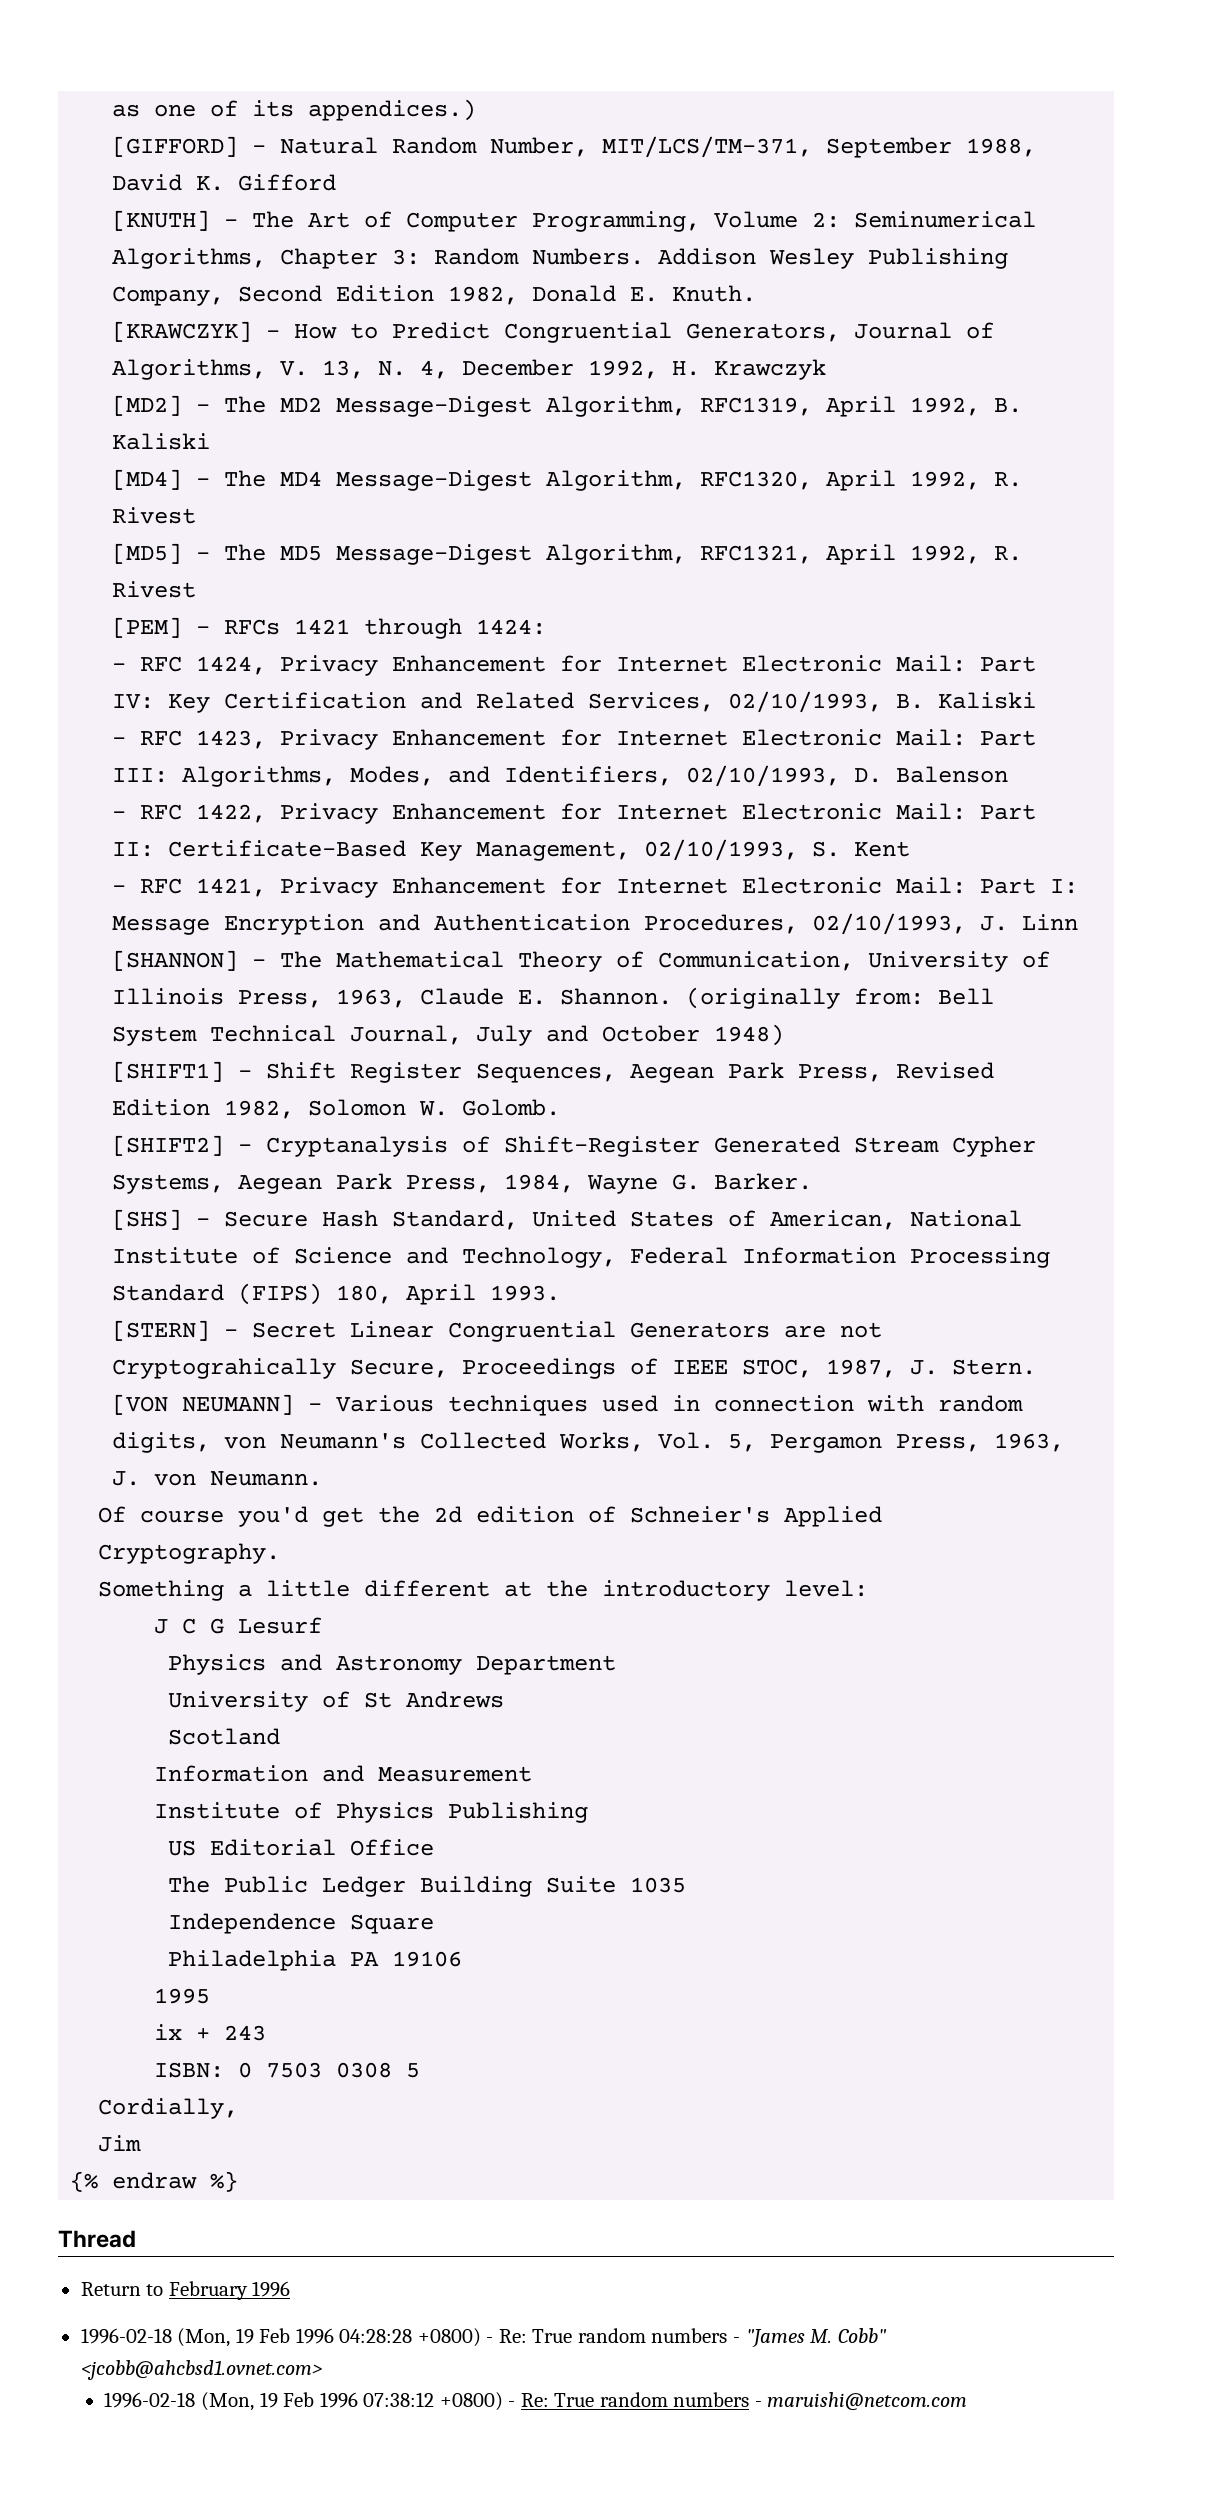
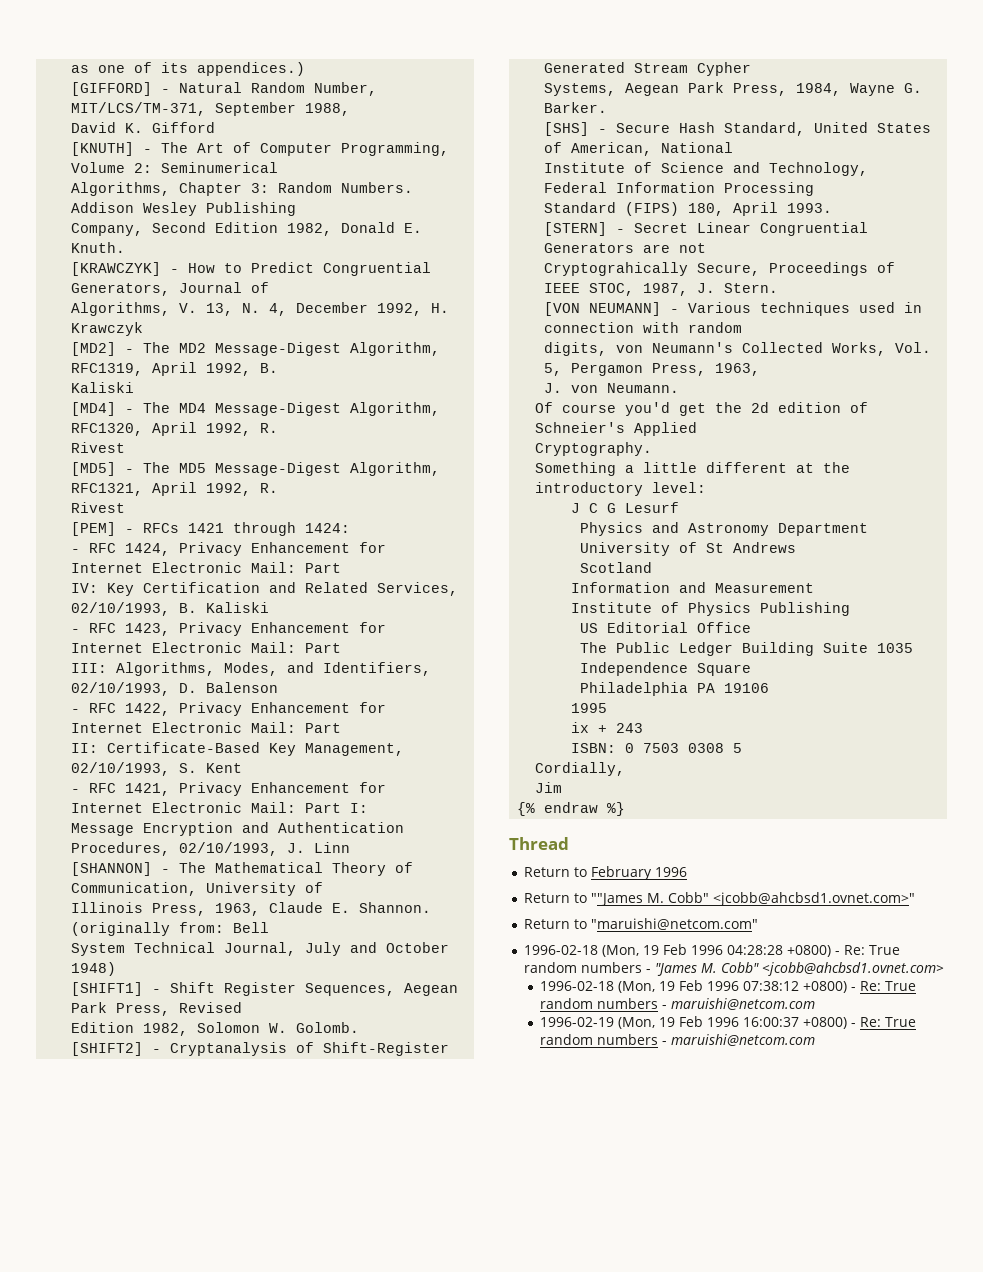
(291, 2289) none -> [523,892,915,906] [523,918,758,930] // Return to ""James M. Cobb" <jcobb@ahcbsd1.ovnet.com>" // Return to "maruishi@netcom.com"
(968, 2401) none -> [539,1016,916,1029] [539,1034,815,1046] // 1996-02-19 (Mon, 19 Feb 1996 16:00:37 +0800) - Re: True random numbers - maruishi@netcom.com

